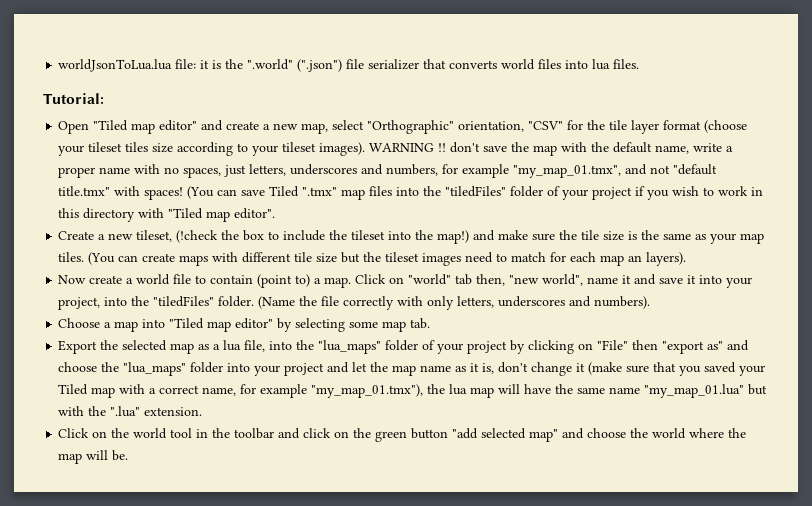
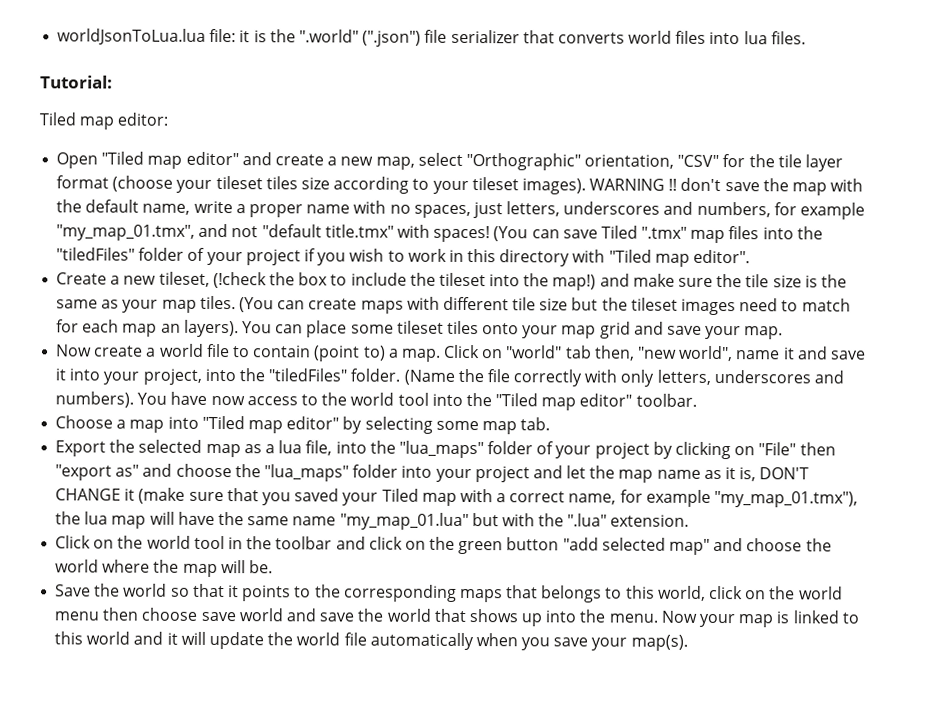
(104, 98) none -> [39,112,169,130] // Tiled map editor:
(687, 259) none -> [241,320,784,340] You can place some tileset tiles onto your map grid and save your map.
(651, 302) none -> [137,391,697,411] You have now access to the world tool into the "Tiled map editor" toolbar.
[498,362,573,376] don't change -> [759,467,810,480] [55,488,122,501] DON'T CHANGE
(129, 455) none -> [55,583,843,603] [54,607,859,628] [54,631,688,651] // Save the world so that it points to the corresponding maps that belongs to this world, click on the world menu then choose save world and save the world that shows up into the menu. Now your map is linked to this world and it will update the world file automatically when you save your map(s).

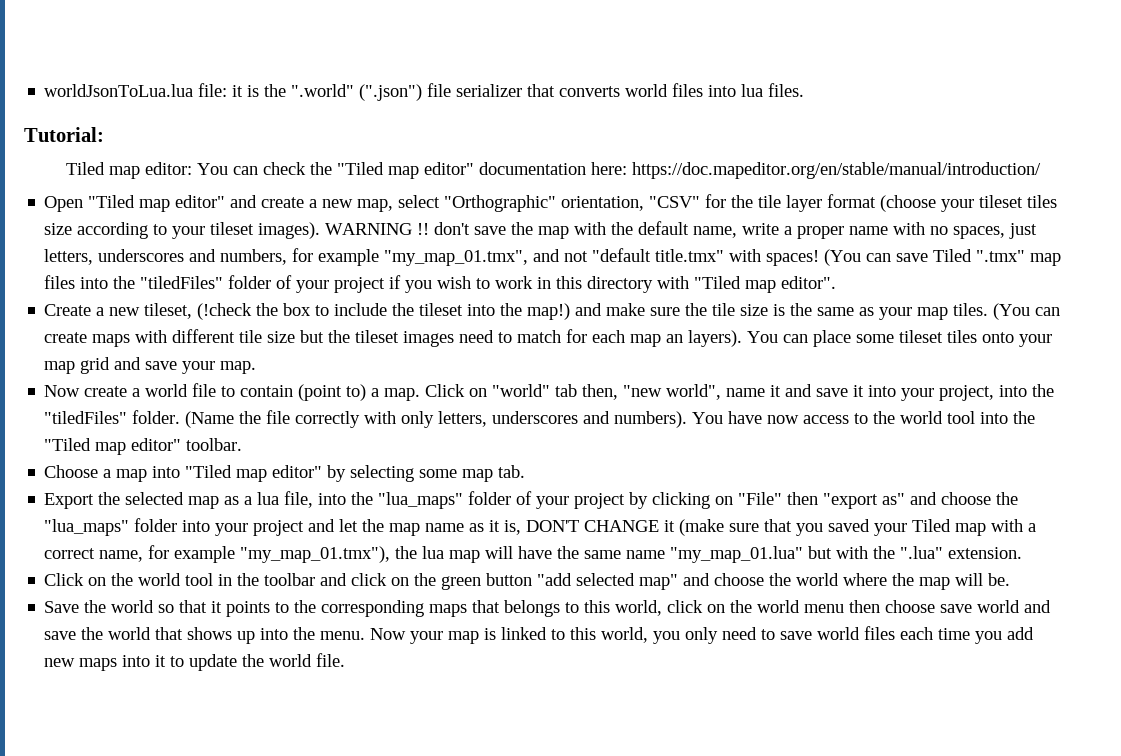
(169, 119) none -> [197,162,1042,179] You can check the "Tiled map editor" documentation here: https://doc.mapeditor.org/en/stable/manual/introduction/
[86,631,688,651] world and it will update the world file automatically when you save your map(s). -> [601,626,1035,644] [44,653,346,671] world, you only need to save world files each time you add new maps into it to update the world file.

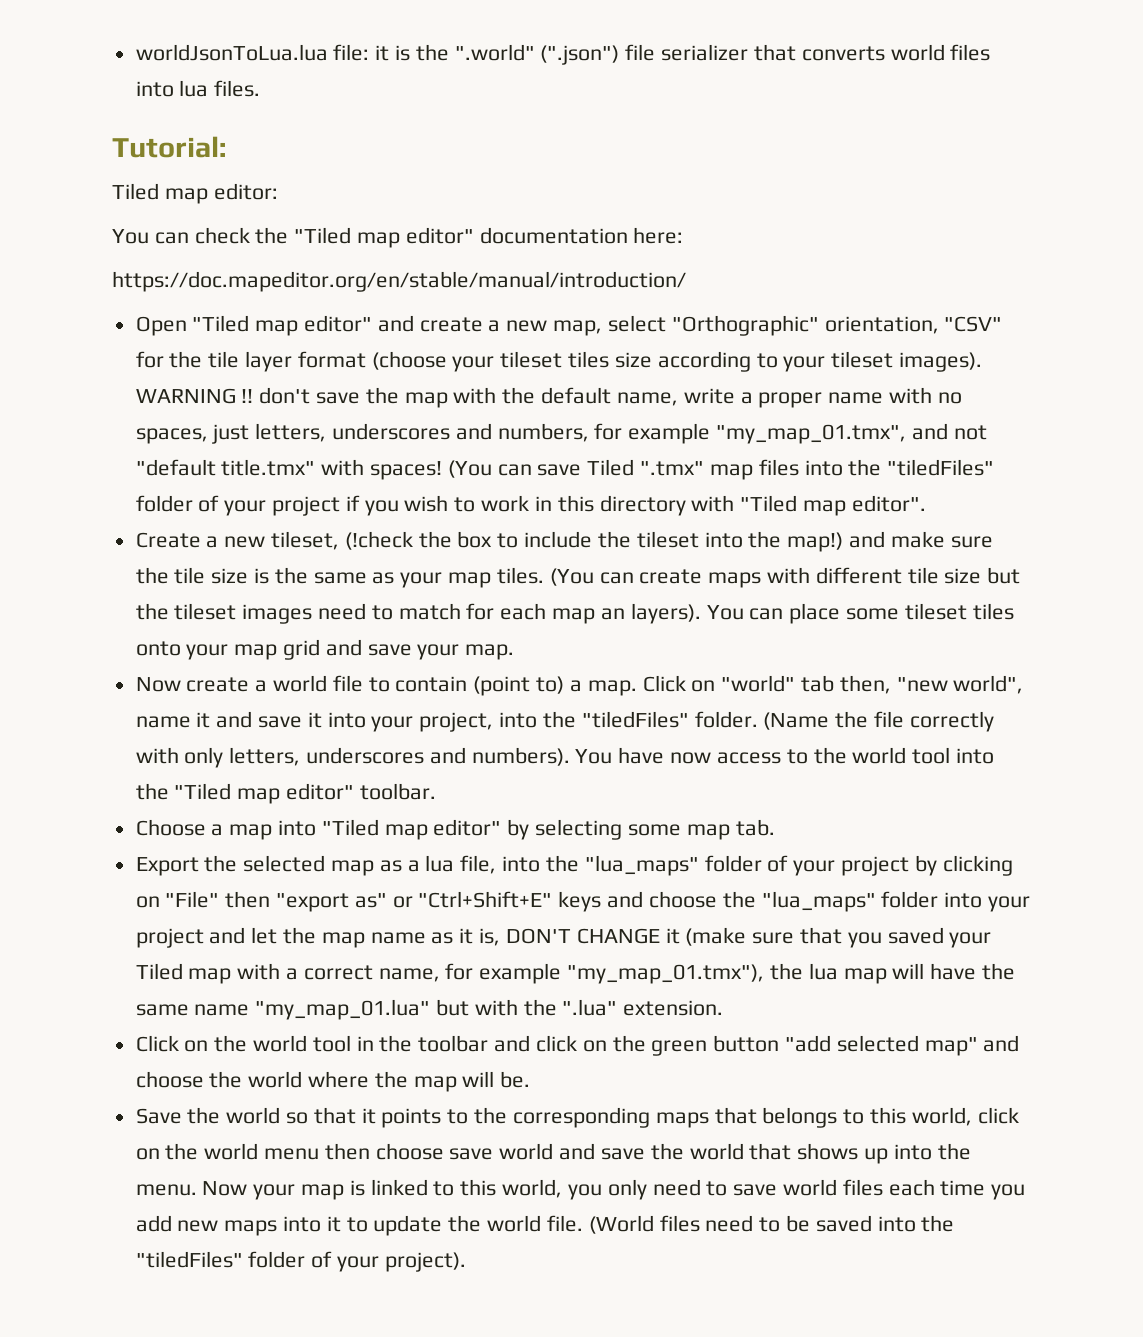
(193, 168) none -> (278, 191) //
(628, 168) none -> (684, 235) //
(906, 499) none -> [392,891,602,912] or "Ctrl+Shift+E" keys
(346, 660) none -> [588,1215,955,1234] [135,1251,466,1272] (World files need to be saved into the "tiledFiles" folder of your project).

